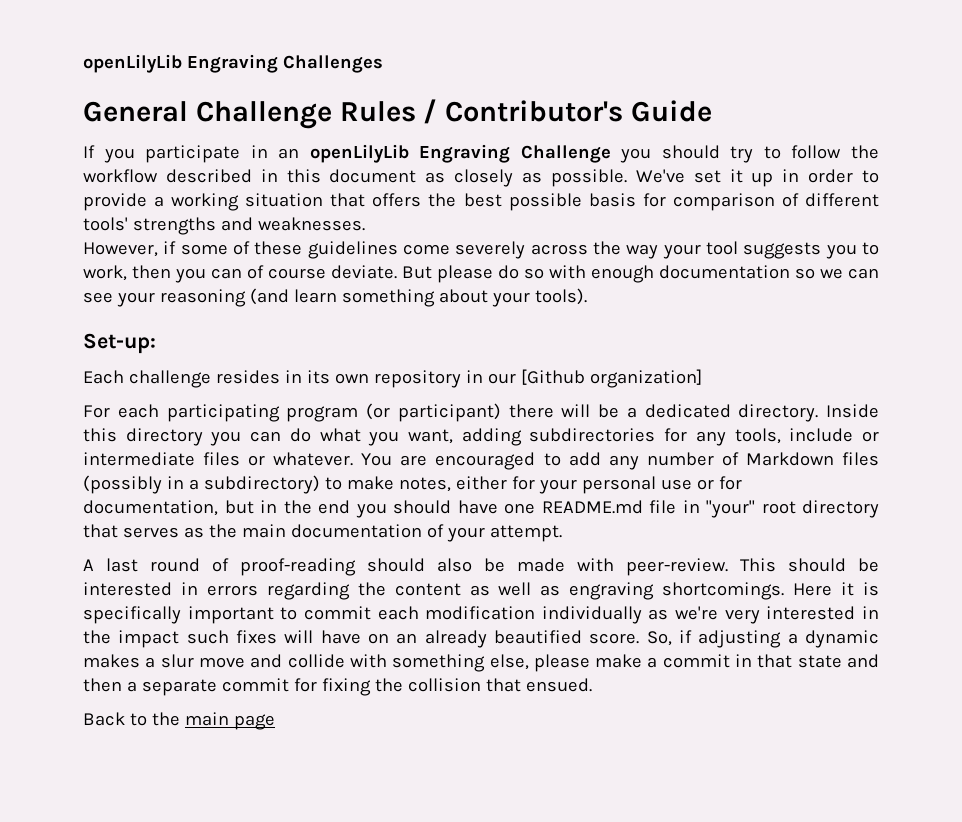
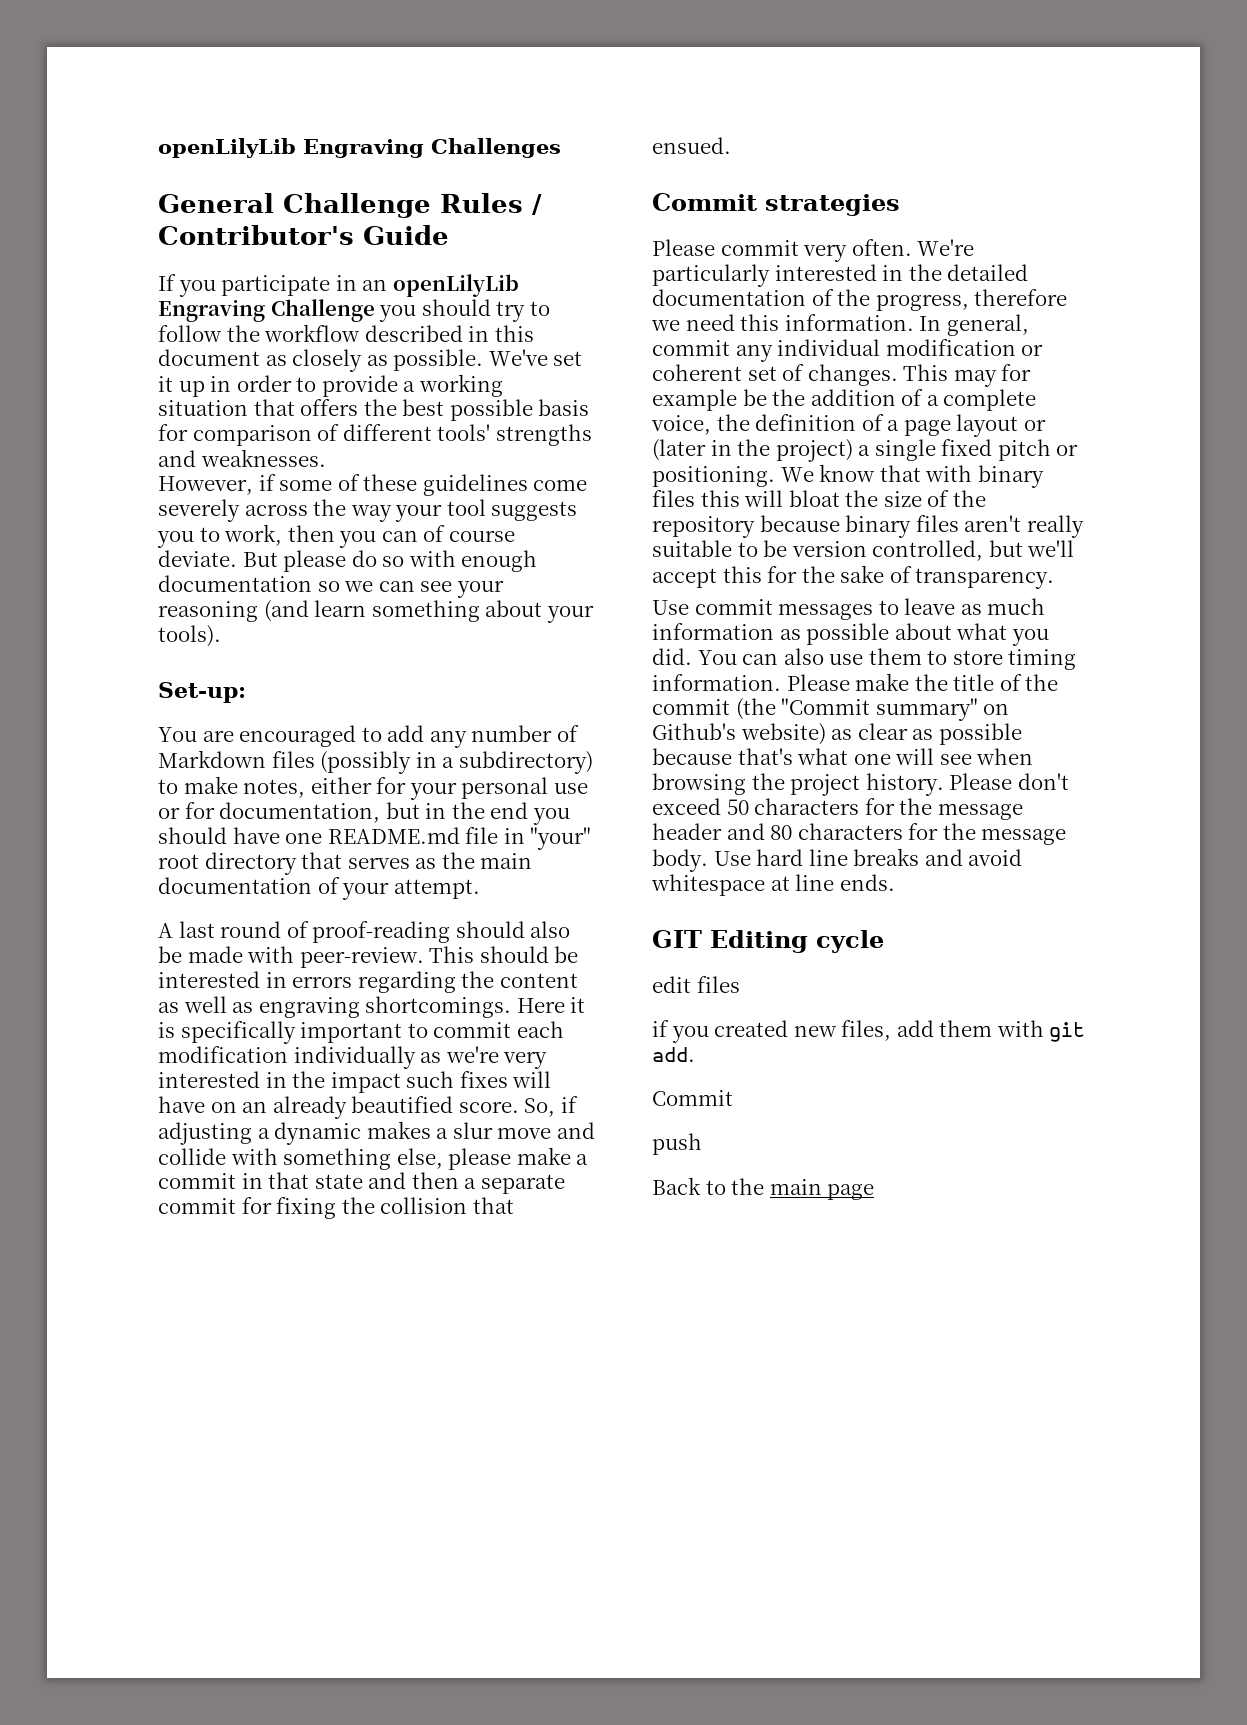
[83,369,702,388] [83,403,879,422] [83,428,879,446] [83,452,354,466] Each challenge resides in its own repository in our [Github organization] // For each participating program (or participant) there will be a dedicated directory. Inside this directory you can do what you want, adding subdirectories for any tools, include or intermediate files or whatever. -> (246, 692) none
(592, 685) none -> [652,193,900,216] [652,239,975,262] [652,264,1029,287] [652,289,1068,311] [651,314,1029,336] [652,339,1044,362] [652,364,1032,387] [652,389,1037,411] [651,414,1046,437] [652,439,1079,462] [652,464,1044,488] [652,490,986,507] [652,515,1084,538] [652,540,1075,561] [652,565,1055,589] [652,598,1046,620] [652,623,1049,646] [652,648,1077,670] [652,673,1059,691] [652,698,1010,721] [652,723,1022,745] [652,748,1034,765] [652,773,1069,796] [652,798,1023,820] [652,823,1067,845] [652,848,1023,872] [651,874,895,896] [652,930,884,953] [652,976,740,993] [652,1020,1086,1043] [652,1047,695,1062] [652,1090,733,1106] [652,1133,702,1155] // Commit strategies // Please commit very often. We're particularly interested in the detailed documentation of the progress, therefore we need this information. In general, commit any individual modification or coherent set of changes. This may for example be the addition of a complete voice, the definition of a page layout or (later in the project) a single fixed pitch or positioning. We know that with binary files this will bloat the size of the repository because binary files aren't really suitable to be version controlled, but we'll accept this for the sake of transparency. // Use commit messages to leave as much information as possible about what you did. You can also use them to store timing information. Please make the title of the commit (the "Commit summary" on Github's website) as clear as possible because that's what one will see when browsing the project history. Please don't exceed 50 characters for the message header and 80 characters for the message body. Use hard line breaks and avoid whitespace at line ends. // GIT Editing cycle // edit files // if you created new files, add them with git add. // Commit // push

